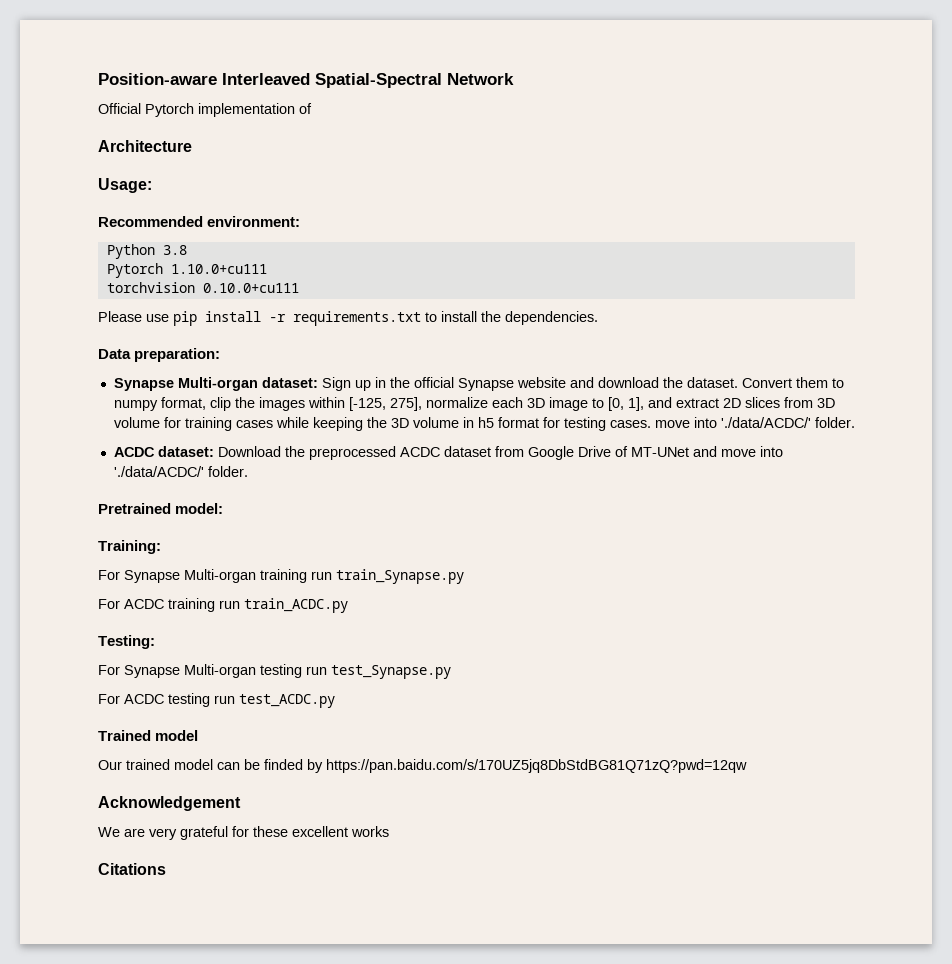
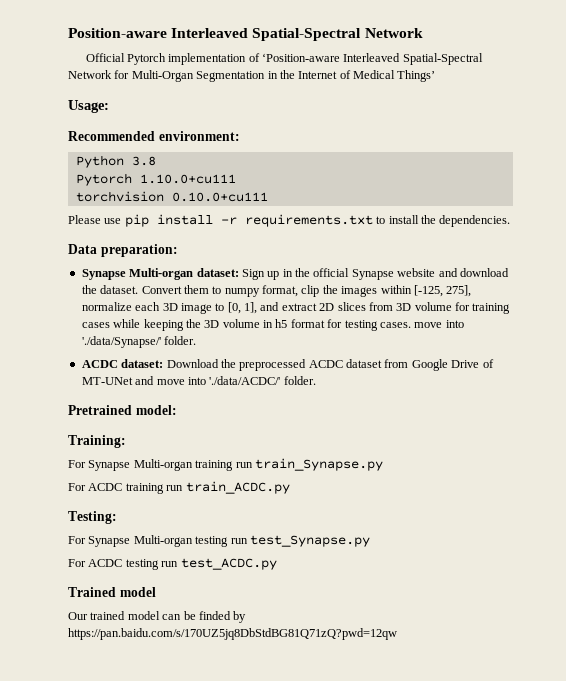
[98,140,192,152] // Architecture -> [262,53,483,65] [68,70,436,82] ‘Position-aware Interleaved Spatial-Spectral Network for Multi-Organ Segmentation in the Internet of Medical Things’
[720,417,811,428] './data/ACDC/' -> [81,336,161,348] './data/Synapse/'
[98,796,241,811] [98,826,389,840] [98,863,166,875] // Acknowledgement // We are very grateful for these excellent works // Citations -> (397, 634) none

